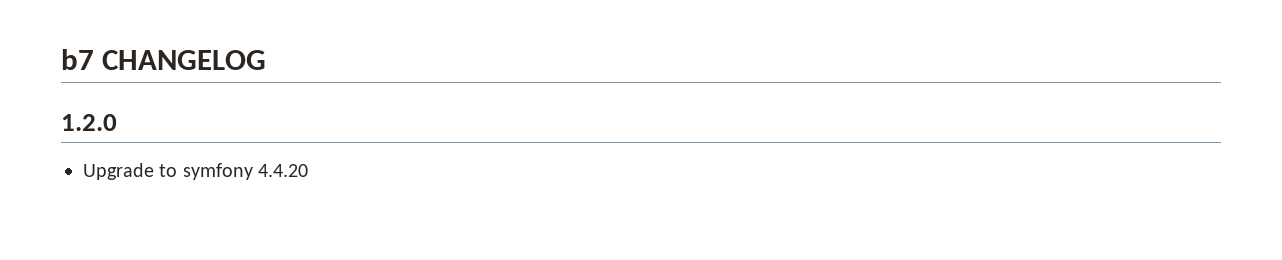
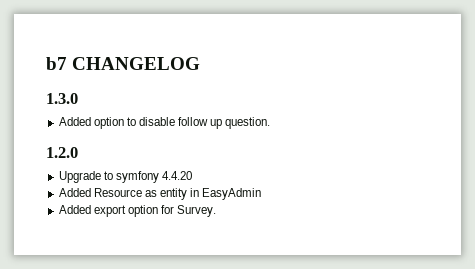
(267, 60) none -> [46,93,78,104] [58,117,271,129] // 1.3.0 // Added option to disable follow up question.
(309, 170) none -> [58,188,262,200] [58,205,217,217] // Added Resource as entity in EasyAdmin // Added export option for Survey.

